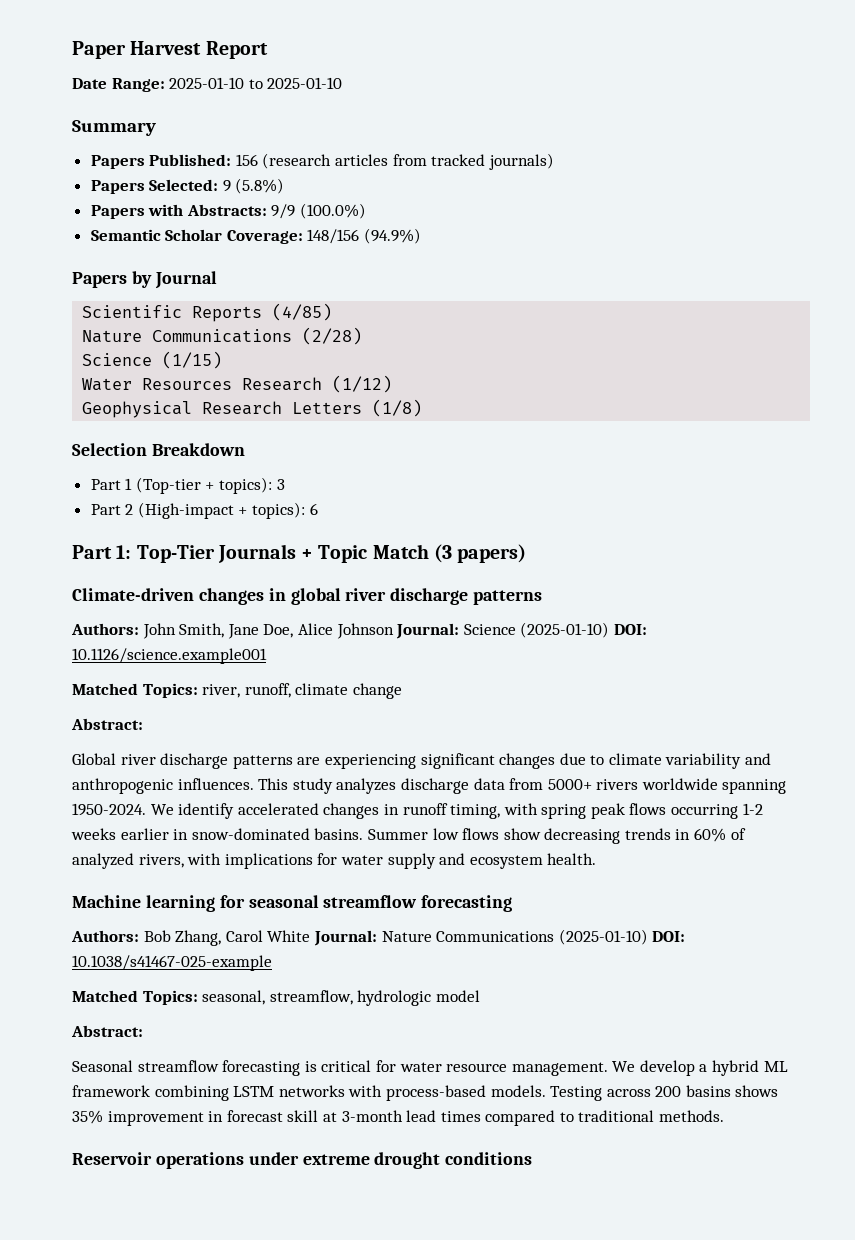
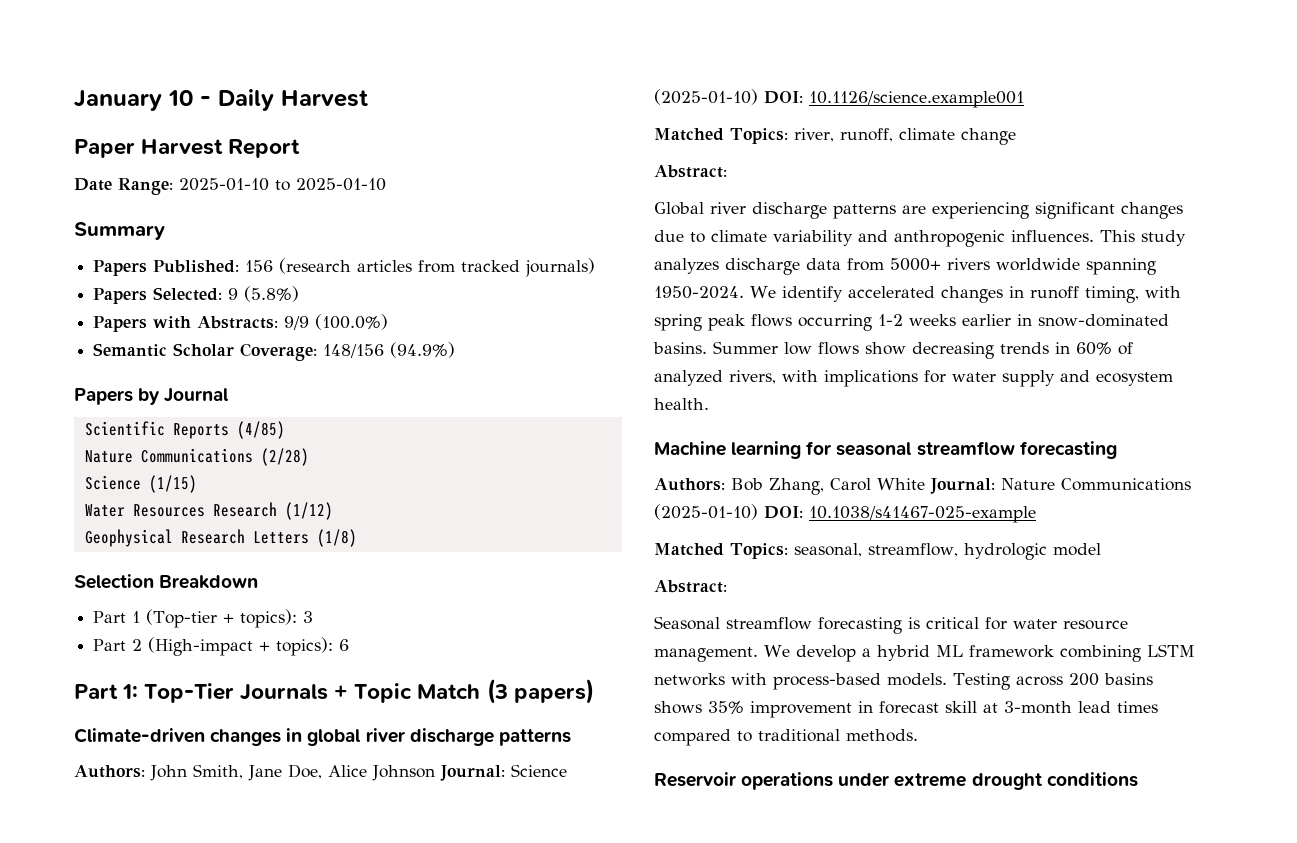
(72, 50) none -> [74,89,368,111] January 10 - Daily Harvest //

